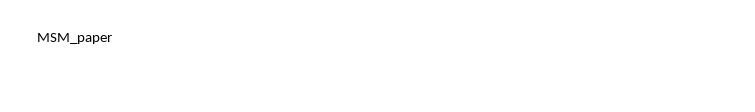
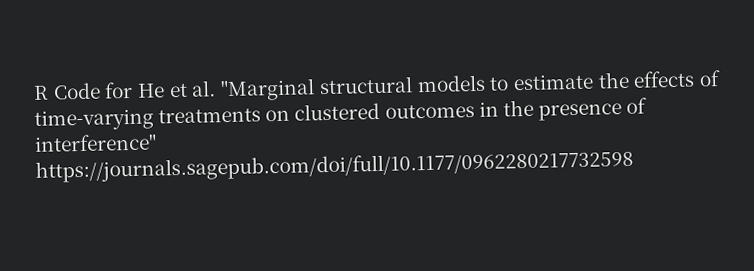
[37,33,112,44] MSM_paper -> [33,70,722,102] [34,97,648,131] [34,133,634,183] R Code for He et al. "Marginal structural models to estimate the effects of time-varying treatments on clustered outcomes in the presence of interference" https://journals.sagepub.com/doi/full/10.1177/0962280217732598

